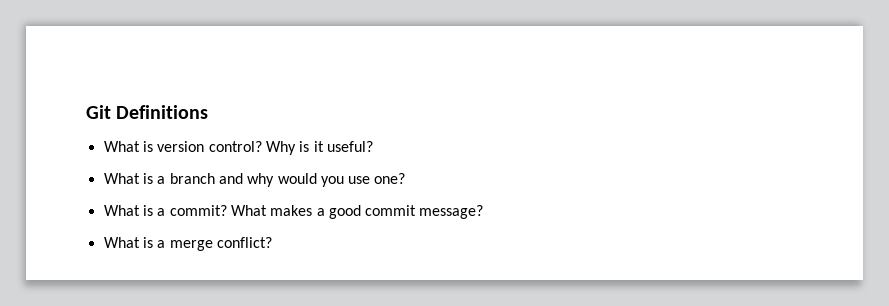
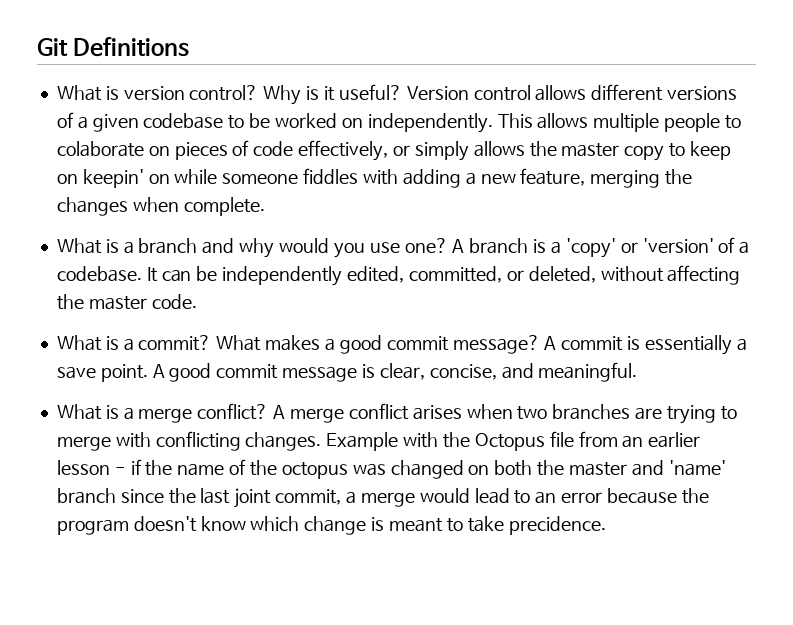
(373, 146) none -> [406,84,738,101] [56,112,741,133] [56,140,731,161] [56,168,693,188] [56,197,265,216] Version control allows different versions of a given codebase to be worked on independently. This allows multiple people to colaborate on pieces of code effectively, or simply allows the master copy to keep on keepin' on while someone fiddles with adding a new feature, merging the changes when complete.
(406, 178) none -> [452,237,750,258] [56,265,741,286] [56,294,197,310] A branch is a 'copy' or 'version' of a codebase. It can be independently edited, committed, or deleted, without affecting the master code.
(484, 212) none -> [544,335,747,355] [56,362,638,382] A commit is essentially a save point. A good commit message is clear, concise, and meaningful.
(272, 242) none -> [273,403,737,424] [56,431,701,451] [56,459,726,479] [56,488,709,508] [56,516,606,535] A merge conflict arises when two branches are trying to merge with conflicting changes. Example with the Octopus file from an earlier lesson - if the name of the octopus was changed on both the master and 'name' branch since the last joint commit, a merge would lead to an error because the program doesn't know which change is meant to take precidence.

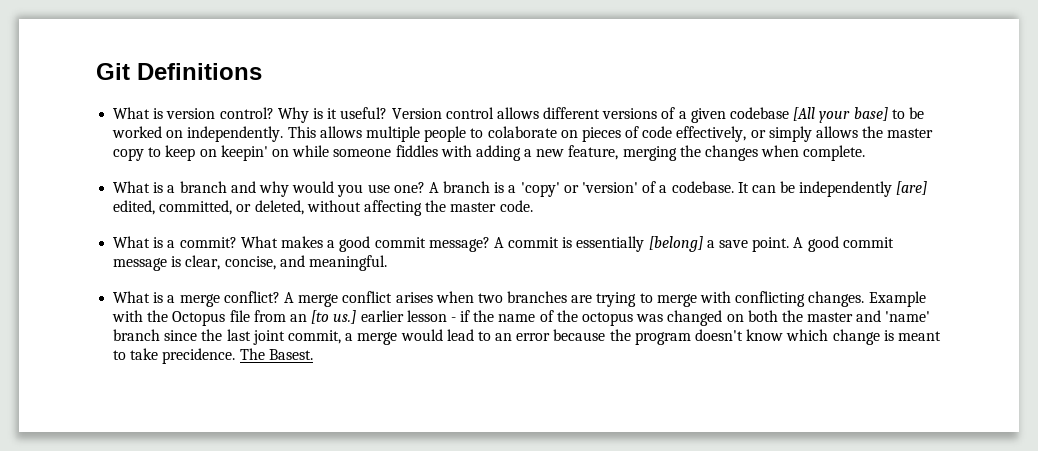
(224, 121) none -> [793,107,888,123] [All your base]
(343, 276) none -> [896,181,928,195] [are]
(732, 345) none -> [648,236,703,252] [belong]
(644, 441) none -> [311,310,357,324] [to us.]
(606, 525) none -> [239,348,313,360] The Basest.

